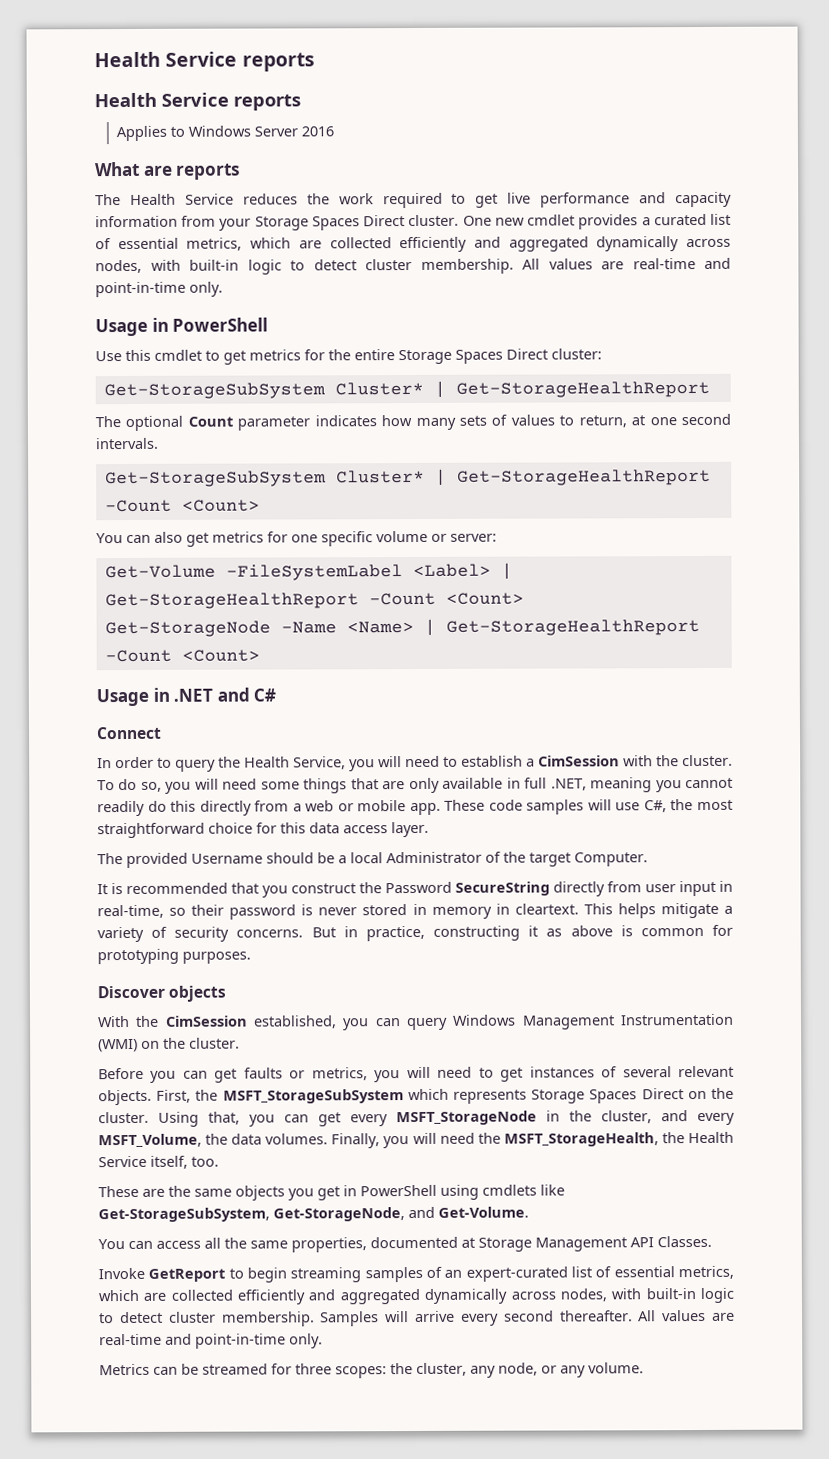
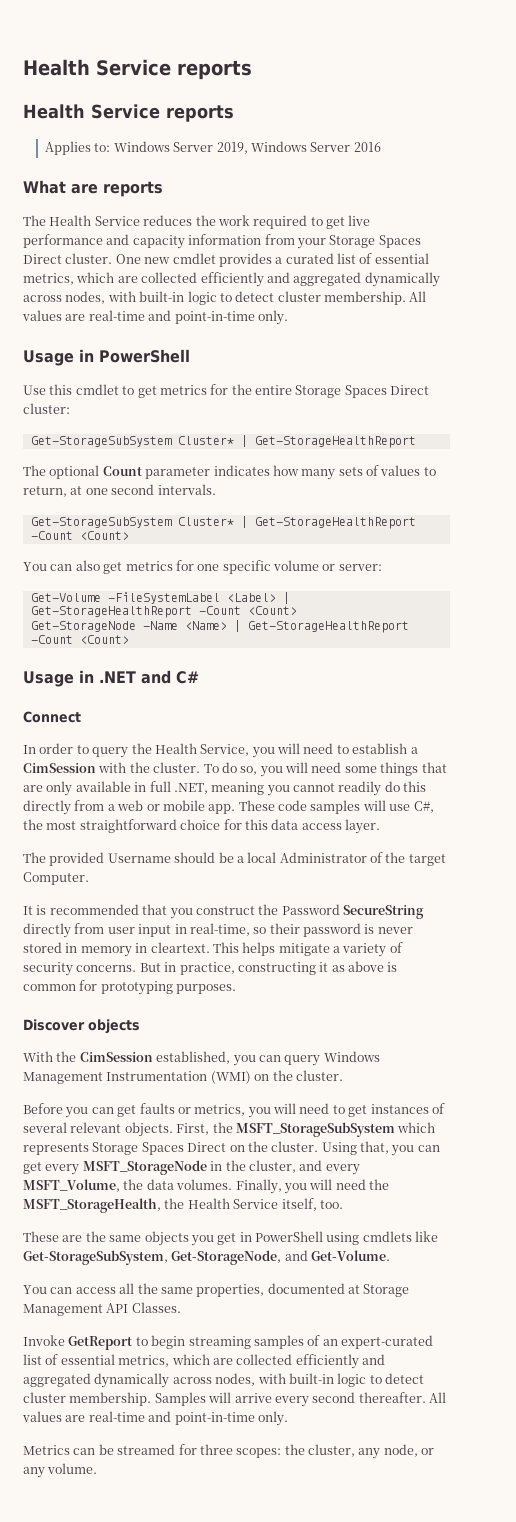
[170,126,186,137] to -> [94,141,248,154] to: Windows Server 2019,

